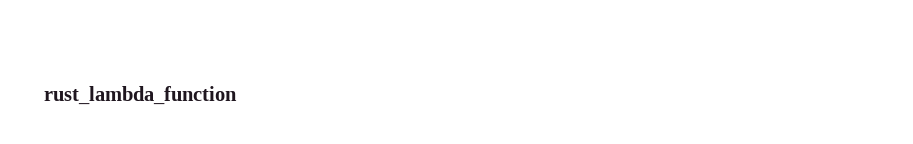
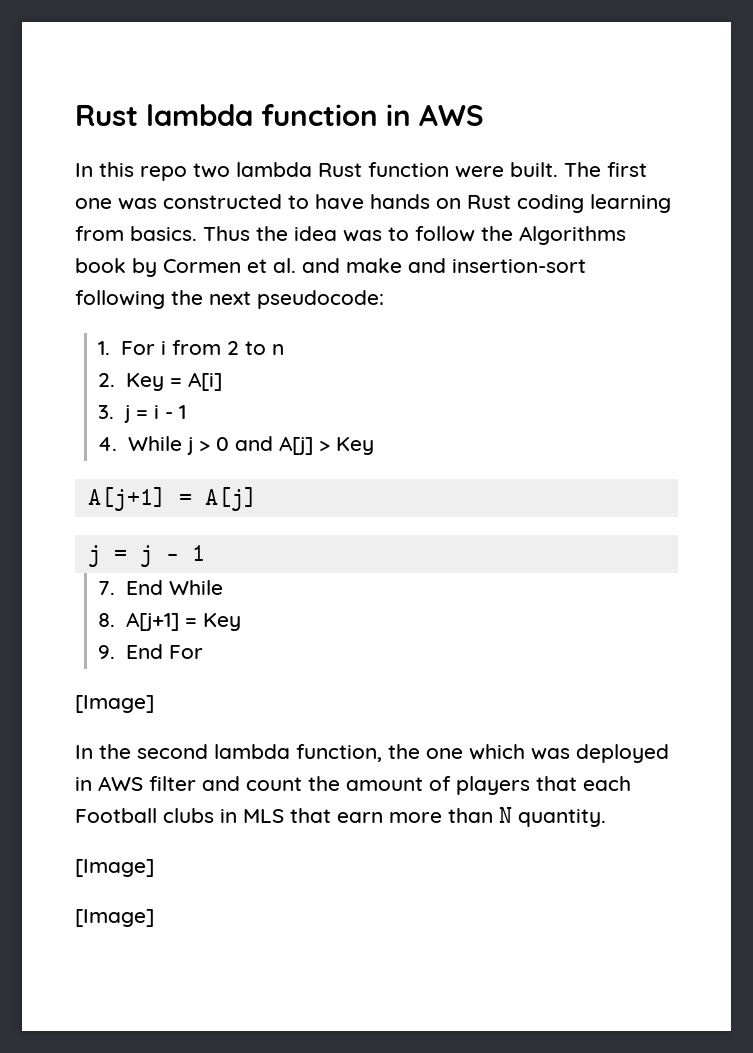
[44,86,237,105] rust_lambda_function -> [75,104,484,126] [75,162,647,181] [75,194,671,213] [75,226,626,245] [75,258,586,277] [75,290,384,309] [98,340,285,355] [98,372,222,391] [98,405,186,423] [98,436,374,455] [87,487,257,511] [87,545,205,567] [98,580,223,595] [98,612,241,631] [98,644,203,659] [75,695,154,713] [75,744,669,763] [75,776,631,795] [75,807,606,827] [75,859,154,877] [75,909,154,927] Rust lambda function in AWS // In this repo two lambda Rust function were built. The first one was constructed to have hands on Rust coding learning from basics. Thus the idea was to follow the Algorithms book by Cormen et al. and make and insertion-sort following the next pseudocode: // 1. For i from 2 to n // 2. Key = A[i] // 3. j = i - 1 // 4. While j > 0 and A[j] > Key // A[j+1] = A[j] // j = j - 1 // 7. End While // 8. A[j+1] = Key // 9. End For // [Image] // In the second lambda function, the one which was deployed in AWS filter and count the amount of players that each Football clubs in MLS that earn more than N quantity. // [Image] // [Image]

